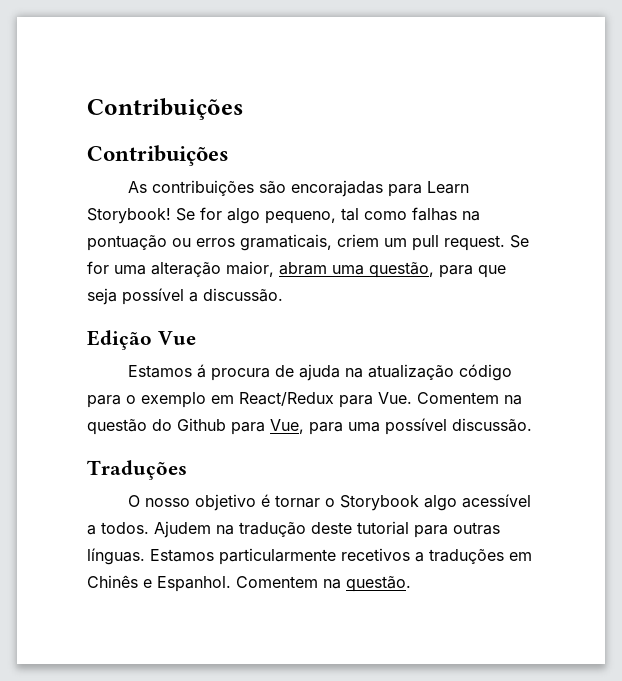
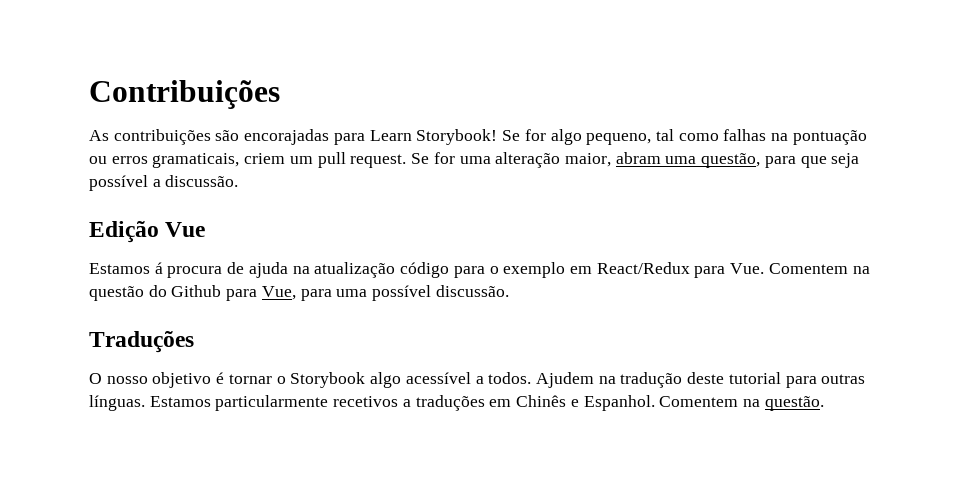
[87,98,243,120] [87,145,229,166] Contribuições // Contribuições -> [89,80,280,109] Contribuições

